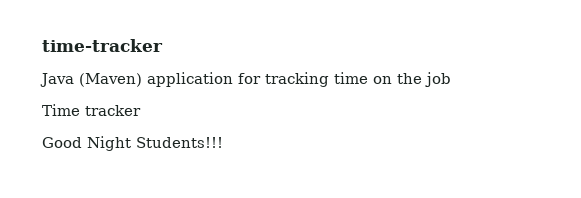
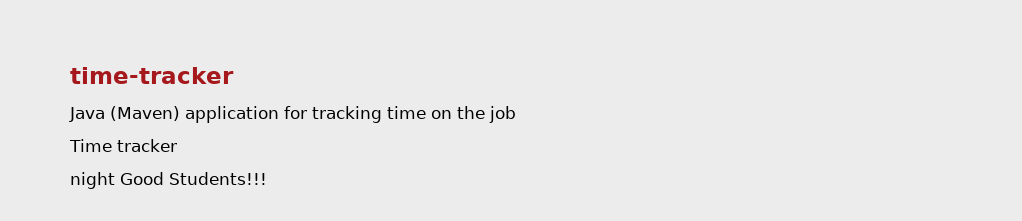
[42,136,131,151] Good Night -> [70,172,164,189] night Good

